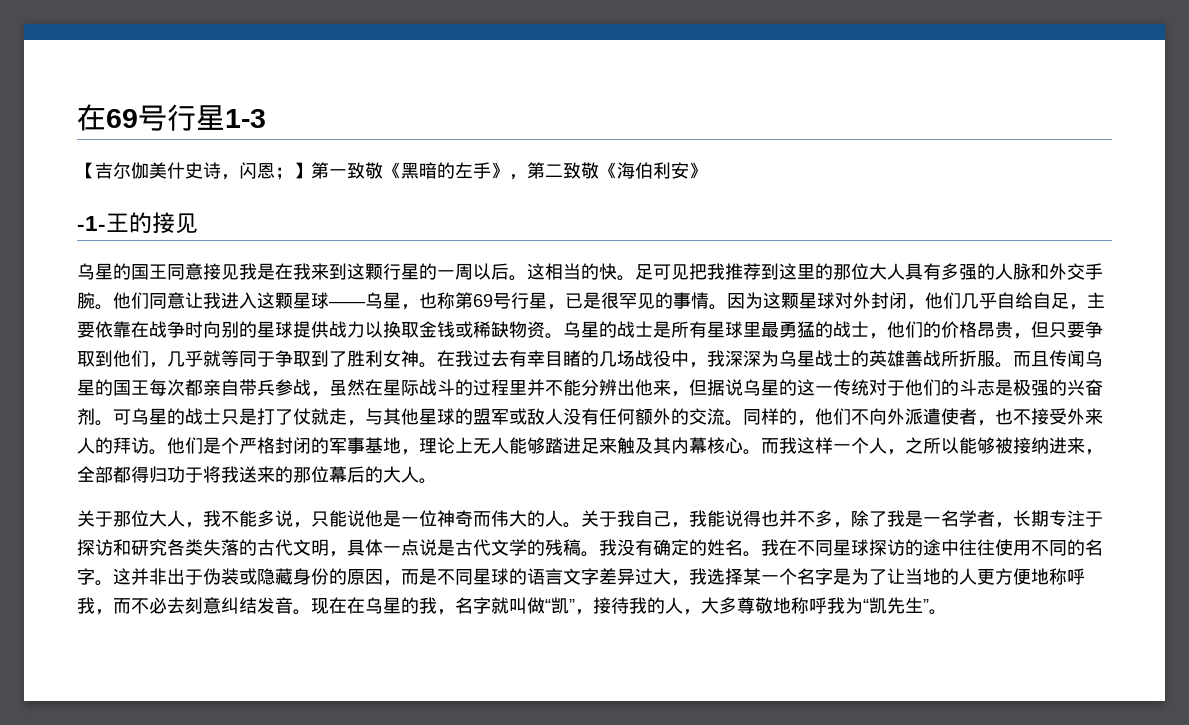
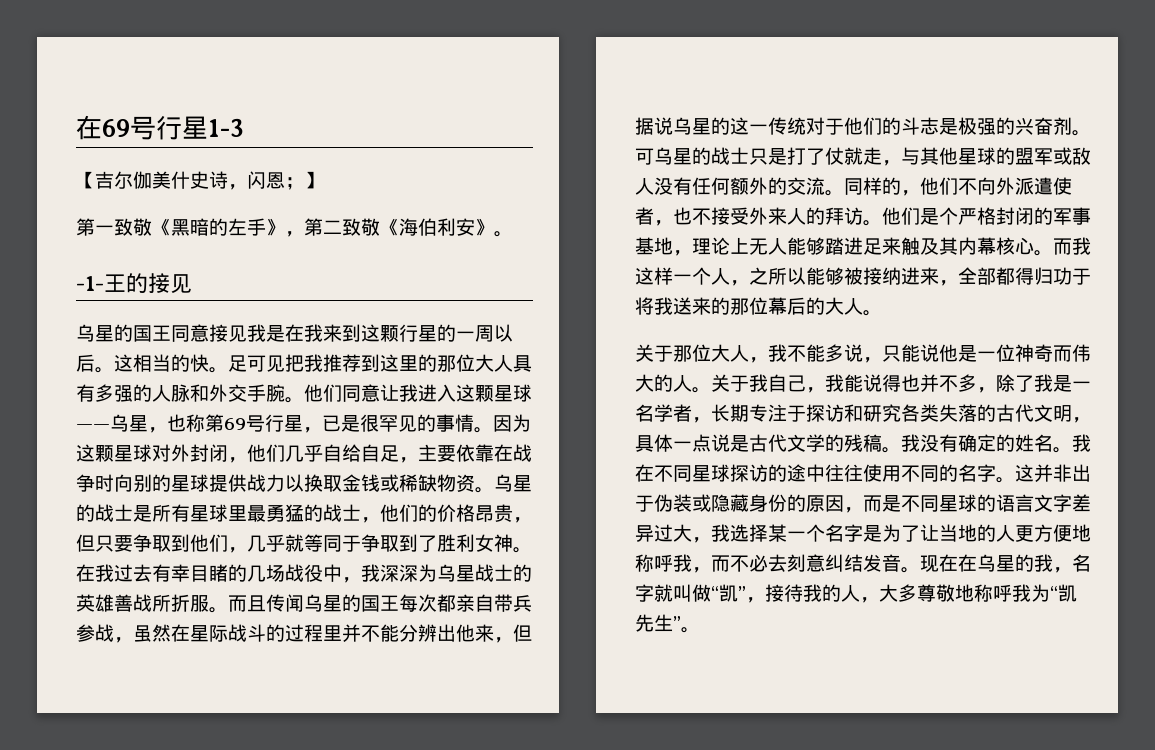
(311, 170) none -> (323, 180) //
(707, 170) none -> [494,231,513,237] 。

